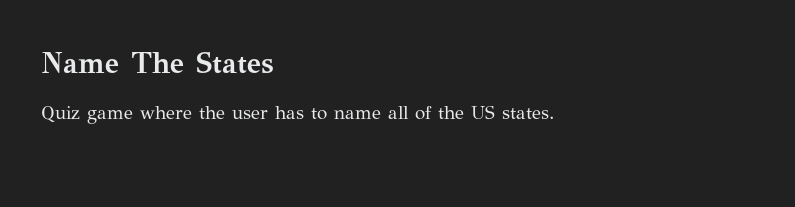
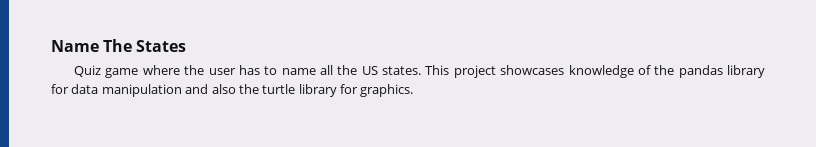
[415,106,432,120] of -> (333, 70) none
(554, 113) none -> [425,65,766,78] [51,84,414,97] This project showcases knowledge of the pandas library for data manipulation and also the turtle library for graphics.

